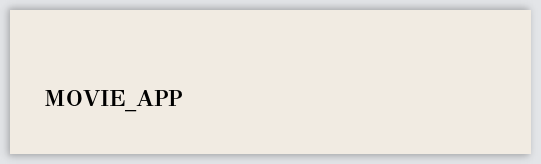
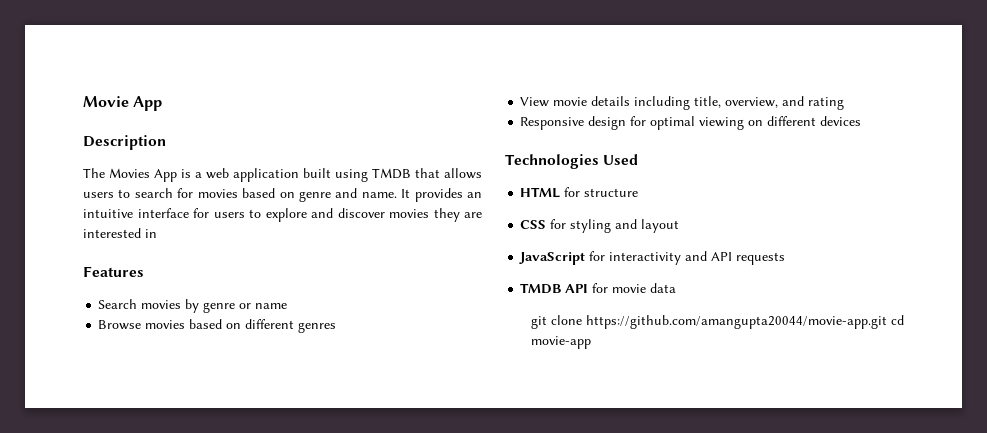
[44,90,182,112] MOVIE_APP -> [83,96,163,111] [83,135,166,150] [83,168,482,182] [83,188,483,202] [83,208,482,222] [83,228,157,238] [83,266,144,277] [98,299,288,313] [98,319,337,333] [520,96,845,110] [520,116,862,130] [505,154,639,169] [520,187,639,198] [520,219,680,233] [519,251,786,265] [520,283,677,294] [530,315,904,329] [530,336,591,349] Movie App // Description // The Movies App is a web application built using TMDB that allows users to search for movies based on genre and name. It provides an intuitive interface for users to explore and discover movies they are interested in // Features // Search movies by genre or name // Browse movies based on different genres // View movie details including title, overview, and rating // Responsive design for optimal viewing on different devices // Technologies Used // HTML for structure // CSS for styling and layout // JavaScript for interactivity and API requests // TMDB API for movie data // git clone https://github.com/amangupta20044/movie-app.git cd movie-app

